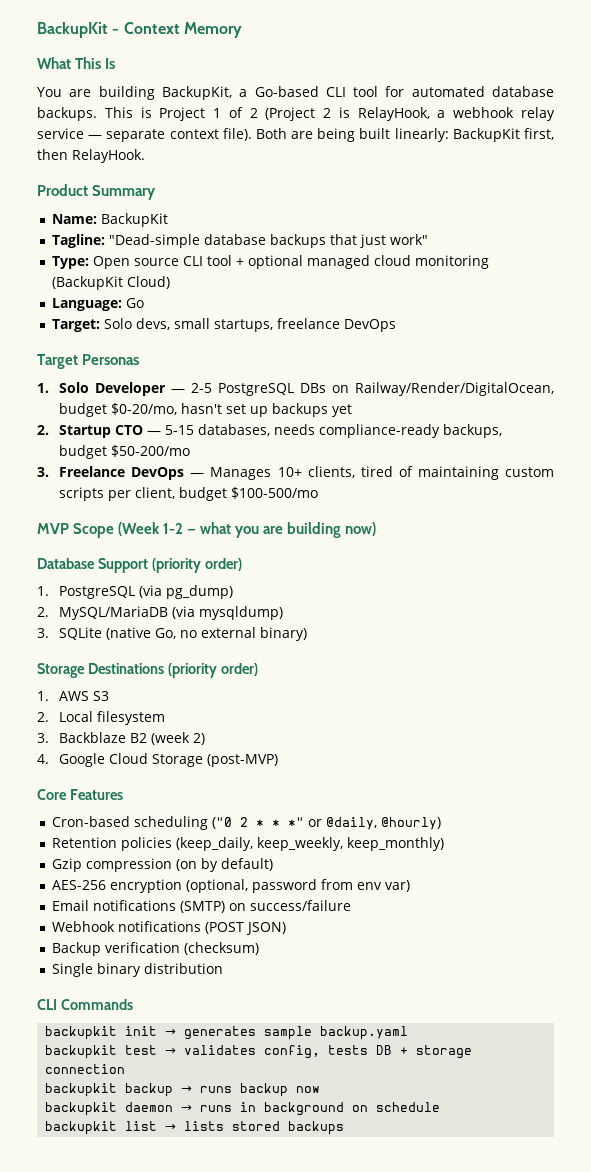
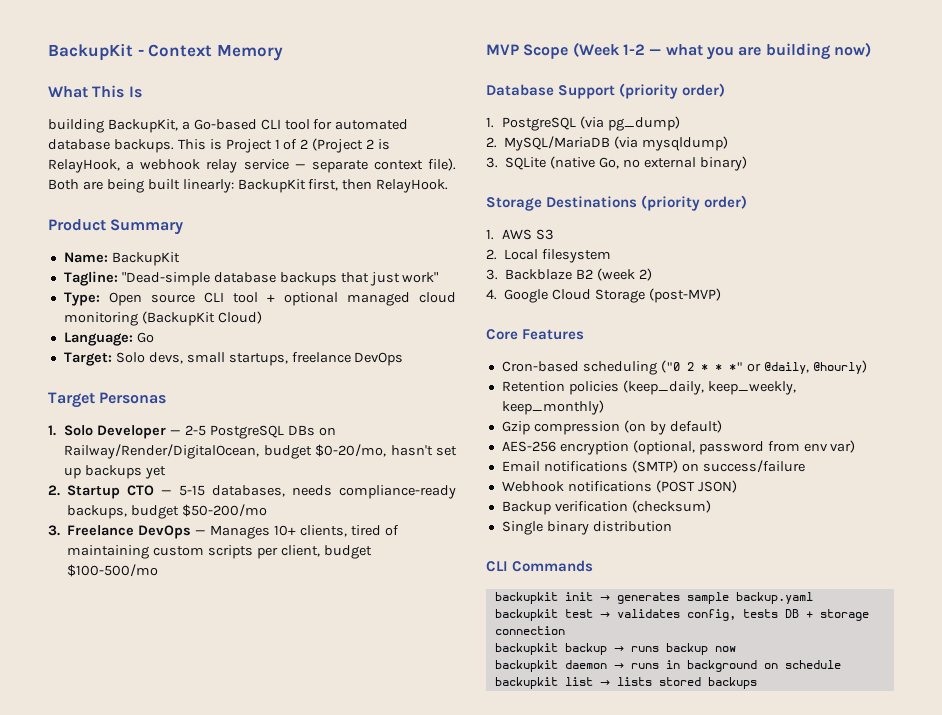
[37,87,92,97] You are -> (142, 92) none

